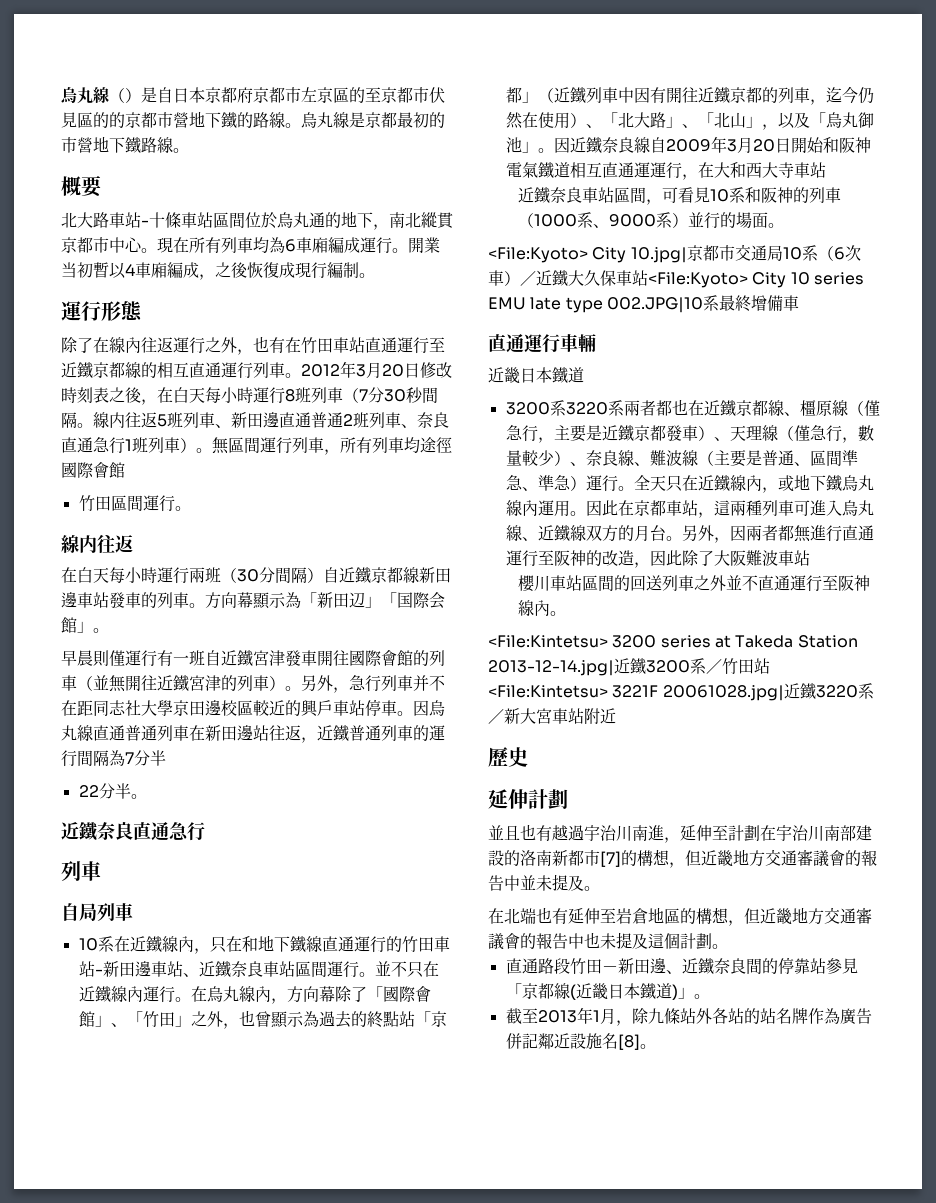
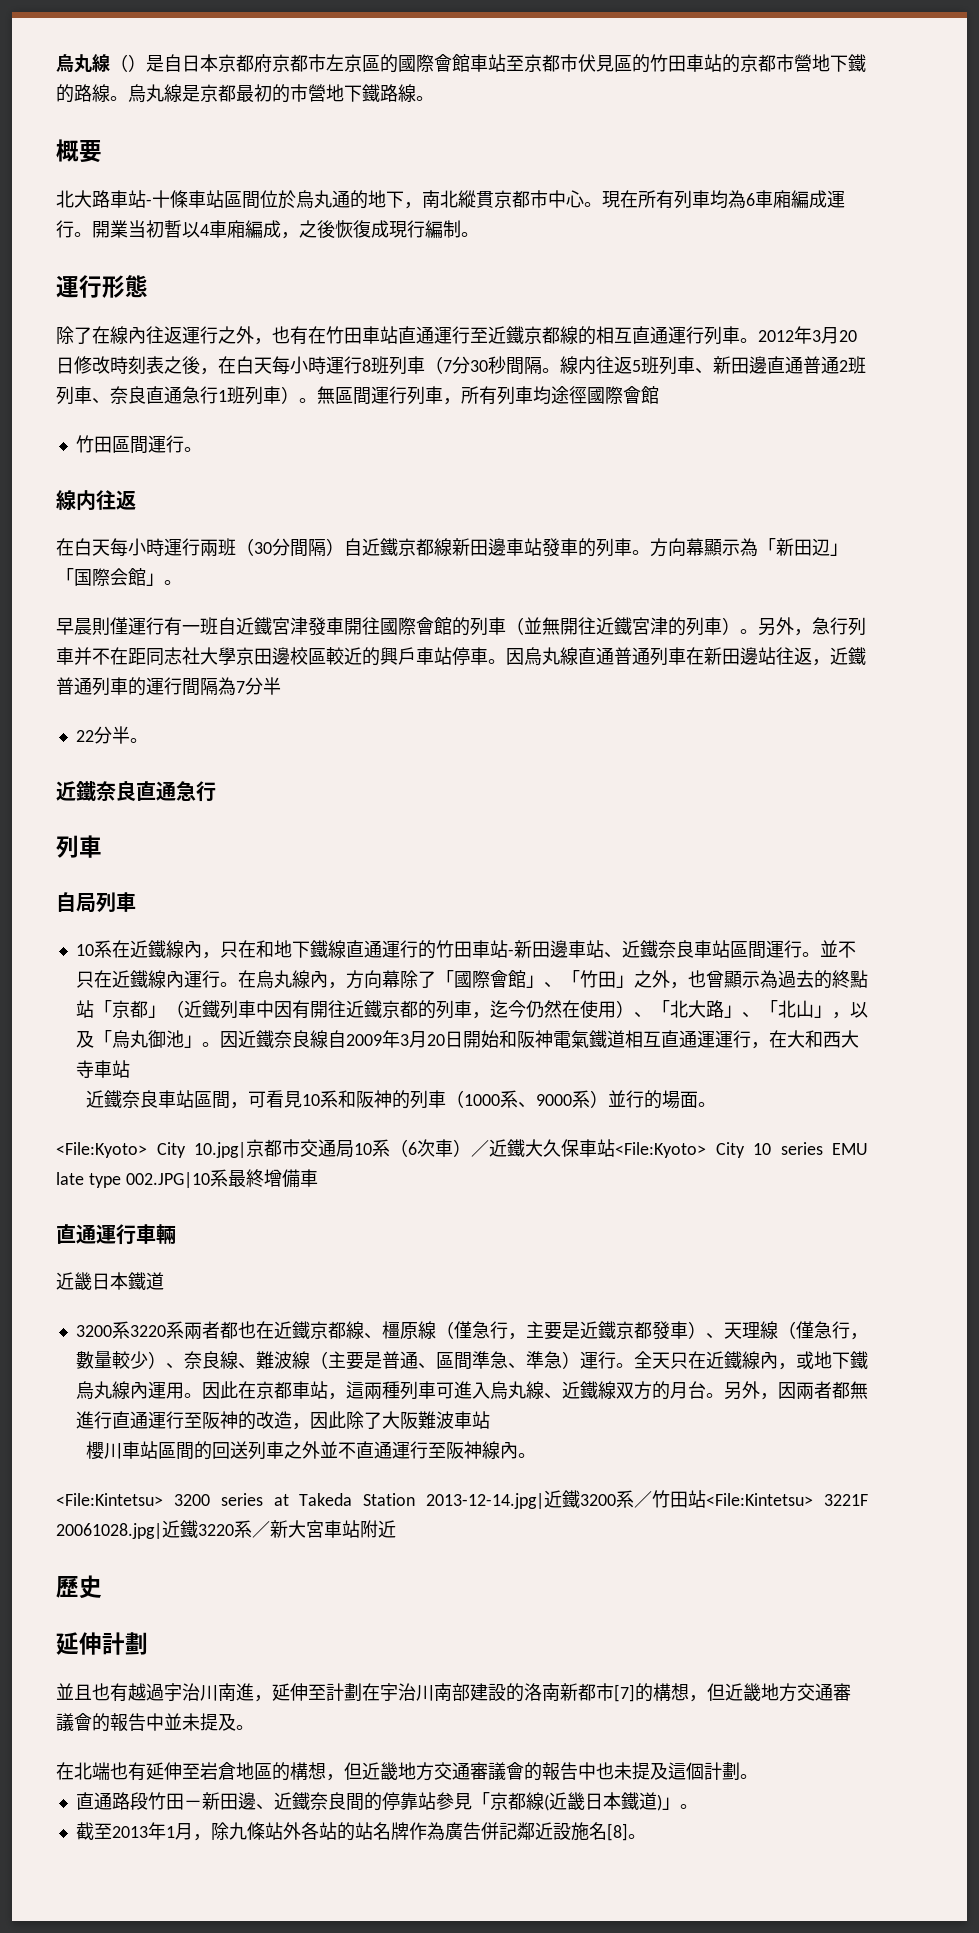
(365, 95) none -> [398,54,506,73] 國際會館車站
(109, 120) none -> [650,54,722,72] 竹田車站

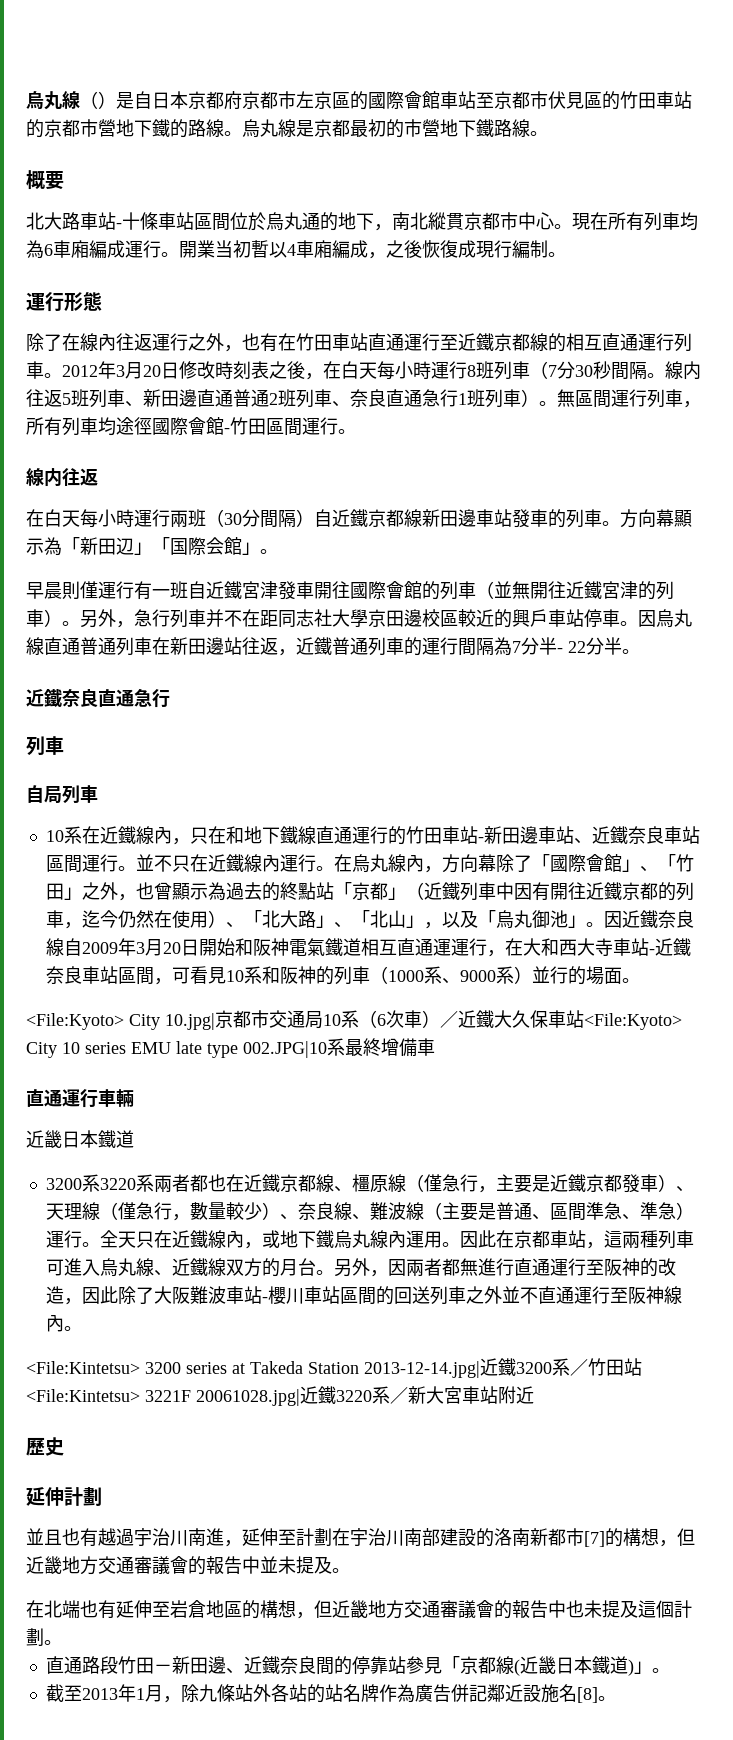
(659, 395) // -> [224,428,230,433] -
(281, 686) // -> [557,648,563,653] -
(130, 1069) // -> [648,949,655,954] -
(490, 1420) // -> [261,1297,268,1302] -

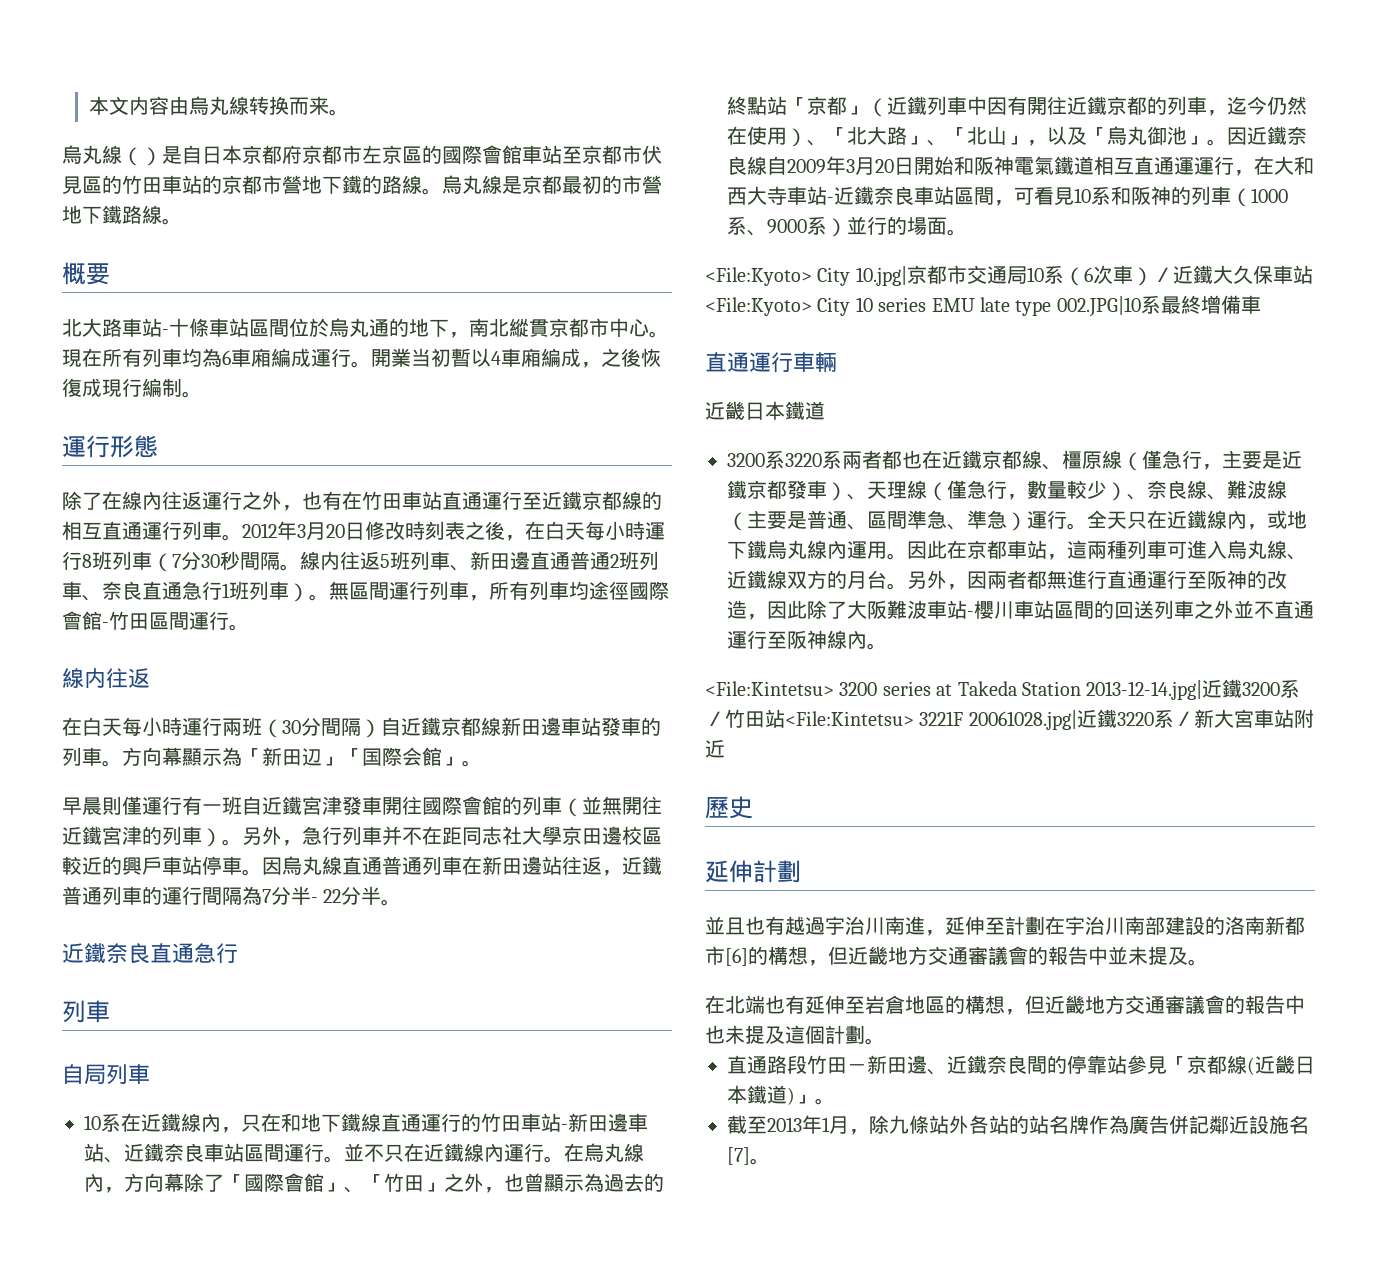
(26, 100) none -> [89,96,350,116] 本文内容由烏丸線转换而来。 //
[584,1531,605,1547] [7] -> [725,948,748,966] [6]
[576,1687,598,1703] [8] -> [727,1147,750,1165] [7]

